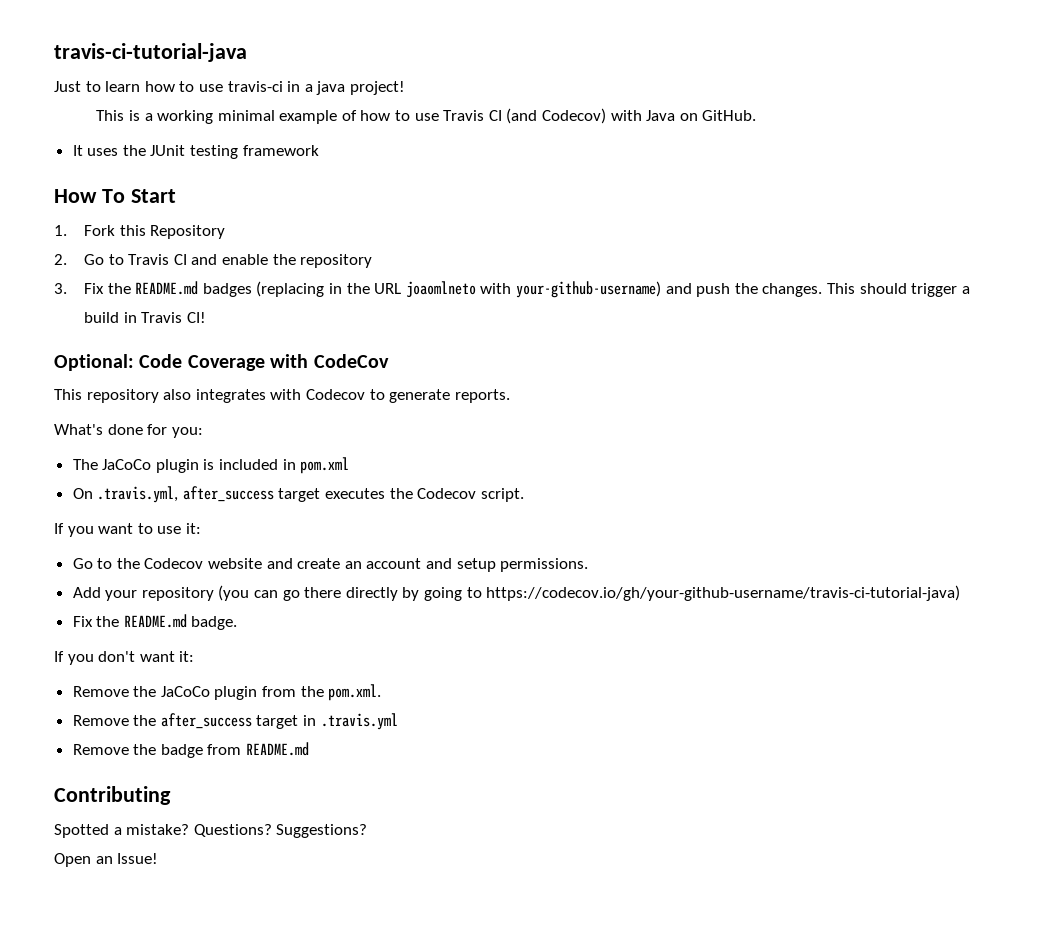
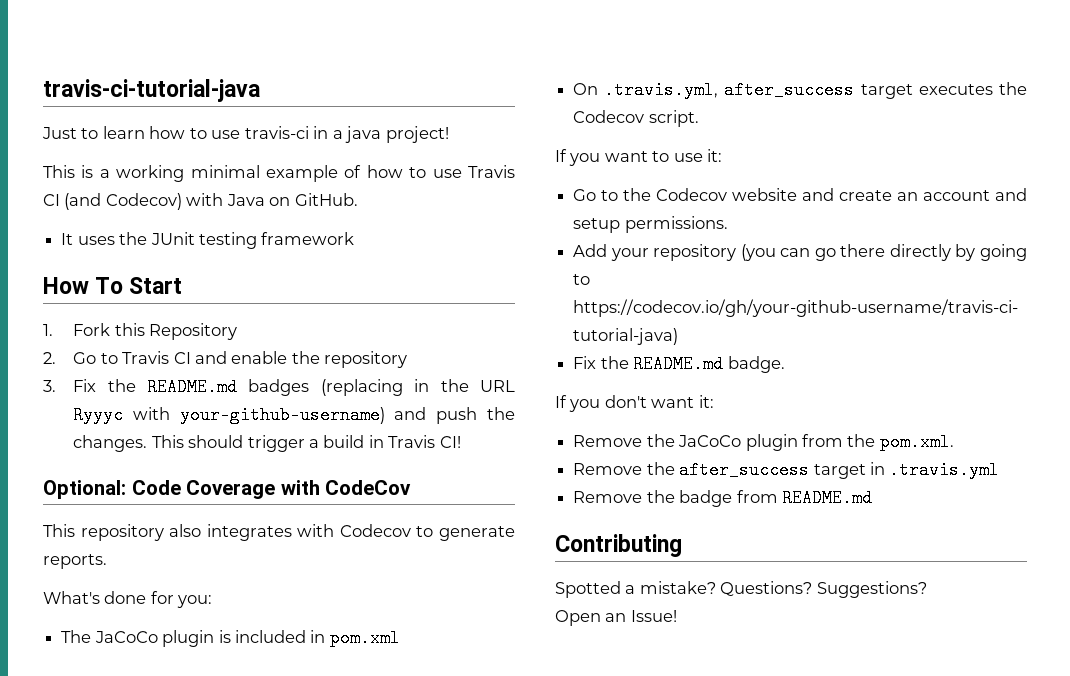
[405,281,476,298] joaomlneto -> [73,406,124,424] Ryyyc

